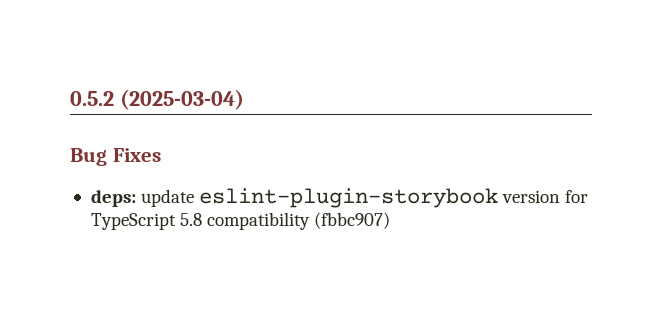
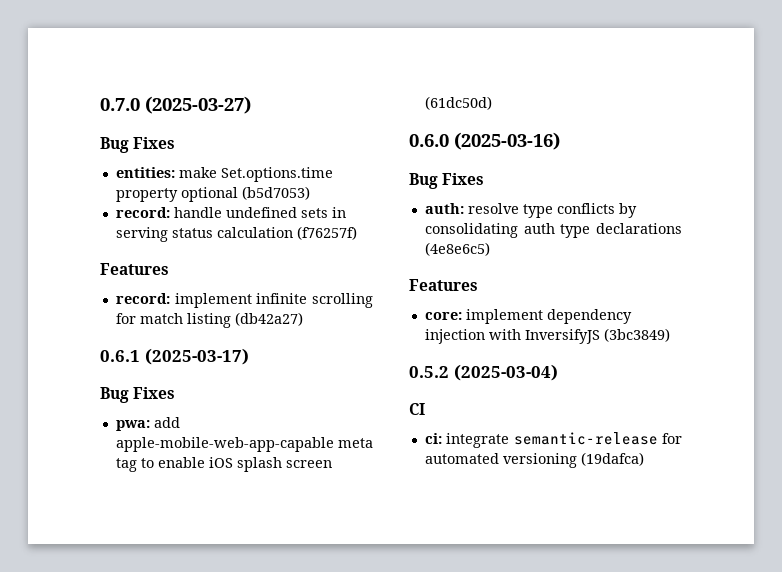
[70,89,244,110] [70,148,161,166] [90,188,589,208] [90,212,391,230] 0.5.2 (2025-03-04) // Bug Fixes // deps: update eslint-plugin-storybook version for TypeScript 5.8 compatibility (fbbc907) -> [100,96,251,114] [100,137,176,153] [115,167,333,182] [115,186,310,202] [115,207,346,218] [115,226,357,242] [100,263,169,275] [115,293,373,308] [115,312,303,328] [100,348,249,365] [100,387,176,403] [115,417,180,431] [115,437,373,452] [115,457,332,472] [424,96,492,110] [409,132,560,150] [409,173,485,189] [424,203,637,218] [424,223,682,238] [424,242,490,256] [409,279,478,291] [424,309,632,324] [424,328,670,344] [409,364,558,381] [409,403,425,415] [424,432,682,448] [424,452,644,468] 0.7.0 (2025-03-27) // Bug Fixes // entities: make Set.options.time property optional (b5d7053) // record: handle undefined sets in serving status calculation (f76257f) // Features // record: implement infinite scrolling for match listing (db42a27) // 0.6.1 (2025-03-17) // Bug Fixes // pwa: add apple-mobile-web-app-capable meta tag to enable iOS splash screen (61dc50d) // 0.6.0 (2025-03-16) // Bug Fixes // auth: resolve type conflicts by consolidating auth type declarations (4e8e6c5) // Features // core: implement dependency injection with InversifyJS (3bc3849) // 0.5.2 (2025-03-04) // CI // ci: integrate semantic-release for automated versioning (19dafca)

